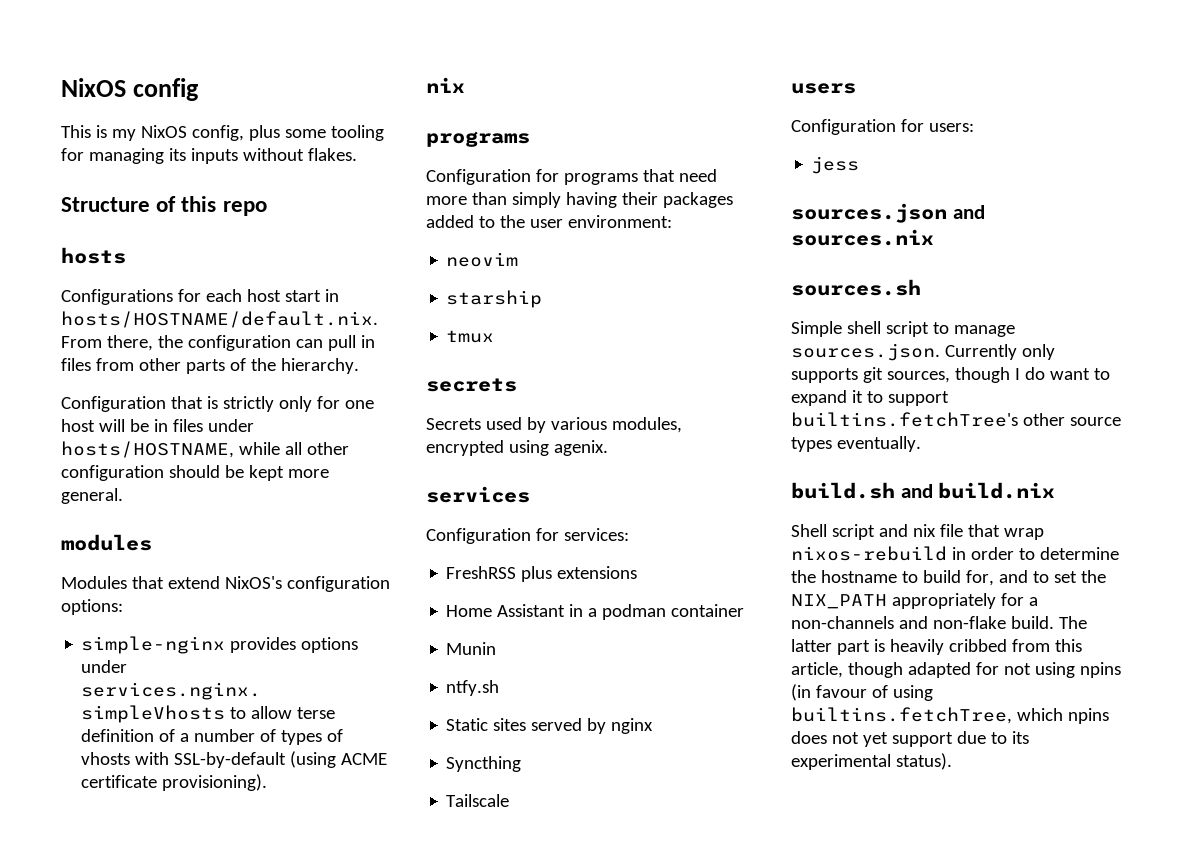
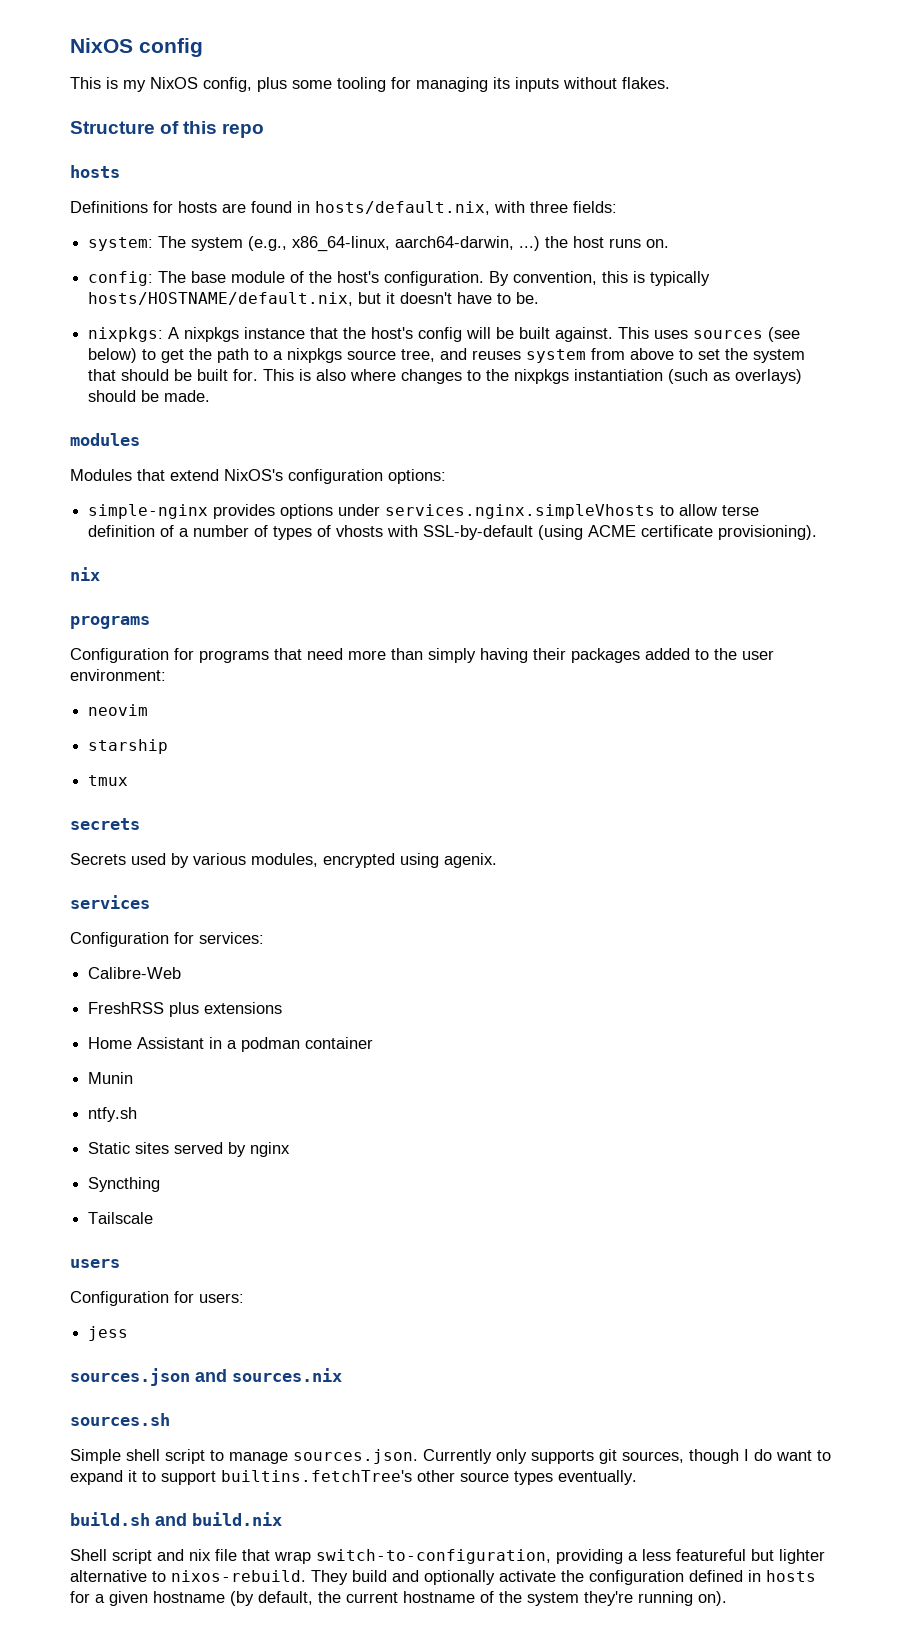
[61,289,339,305] [61,311,378,328] [61,335,375,351] [61,358,359,374] [61,396,374,412] [61,419,254,432] [61,441,349,458] [61,465,329,481] [61,488,123,504] Configurations for each host start in hosts/HOSTNAME/default.nix. From there, the configuration can pull in files from other parts of the hierarchy. // Configuration that is strictly only for one host will be in files under hosts/HOSTNAME, while all other configuration should be kept more general. -> [70,201,617,215] [88,236,670,252] [88,271,711,286] [88,292,540,306] [88,327,801,342] [88,348,806,363] [88,369,803,384] [88,390,211,402] Definitions for hosts are found in hosts/default.nix, with three fields: // system: The system (e.g., x86_64-linux, aarch64-darwin, ...) the host runs on. // config: The base module of the host's configuration. By convention, this is typically hosts/HOSTNAME/default.nix, but it doesn't have to be. // nixpkgs: A nixpkgs instance that the host's config will be built against. This uses sources (see below) to get the path to a nixpkgs source tree, and reuses system from above to set the system that should be built for. This is also where changes to the nixpkgs instantiation (such as overlays) should be made.
(629, 534) none -> [88,967,182,979] // Calibre-Web
[791,546,1119,561] [791,570,1106,586] [791,593,1038,609] [791,616,1087,629] [791,639,1082,655] [791,662,1121,678] [791,684,933,701] [791,707,1109,724] [791,731,1029,747] [791,753,952,770] nixos-rebuild in order to determine the hostname to build for, and to set the NIX_PATH appropriately for a non-channels and non-flake build. The latter part is heavily cribbed from this article, though adapted for not using npins (in favour of using builtins.fetchTree, which npins does not yet support due to its experimental status). -> [316,1549,825,1564] [70,1570,816,1585] [70,1591,727,1606] switch-to-configuration, providing a less featureful but lighter alternative to nixos-rebuild. They build and optionally activate the configuration defined in hosts for a given hostname (by default, the current hostname of the system they're running on).

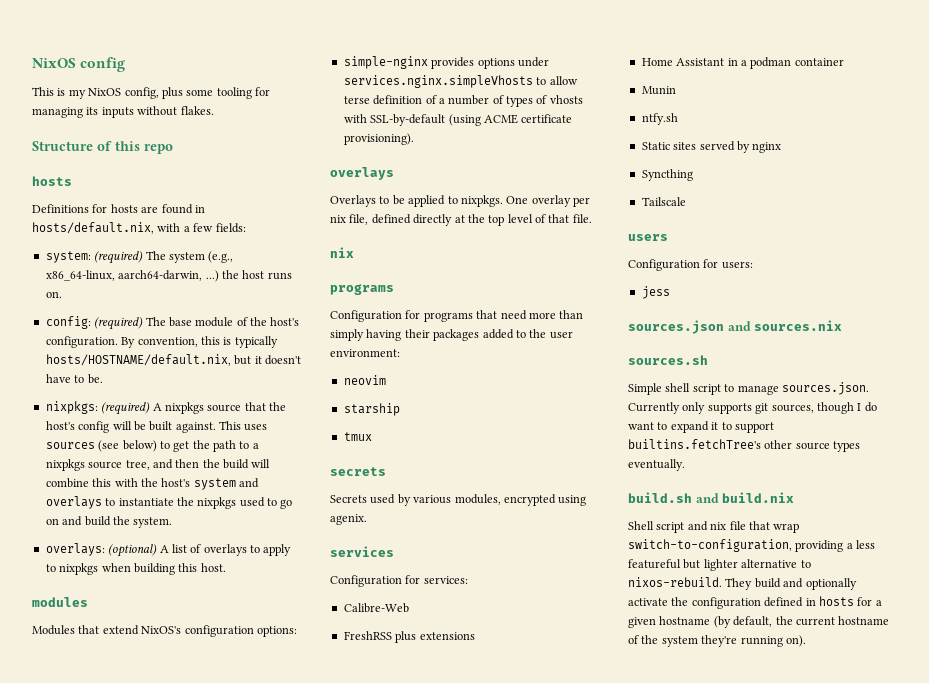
[530,201,568,213] three -> [183,223,214,232] a few
(154, 244) none -> [94,251,144,264] (required)
(154, 278) none -> [94,317,144,330] (required)
(164, 334) none -> [101,402,151,415] (required)
[244,327,306,339] instance -> [207,404,242,412] source
[472,348,806,363] [88,369,803,384] [88,390,211,402] reuses system from above to set the system that should be built for. This is also where changes to the nixpkgs instantiation (such as overlays) should be made. -> [175,459,271,469] [45,478,259,490] [45,496,293,509] [45,516,173,528] [45,543,292,557] [45,563,226,575] then the build will combine this with the host's system and overlays to instantiate the nixpkgs used to go on and build the system. // overlays: (optional) A list of overlays to apply to nixpkgs when building this host.
(818, 532) none -> [330,167,394,180] [330,195,590,207] [330,214,592,226] // overlays // Overlays to be applied to nixpkgs. One overlay per nix file, defined directly at the top level of that file.

